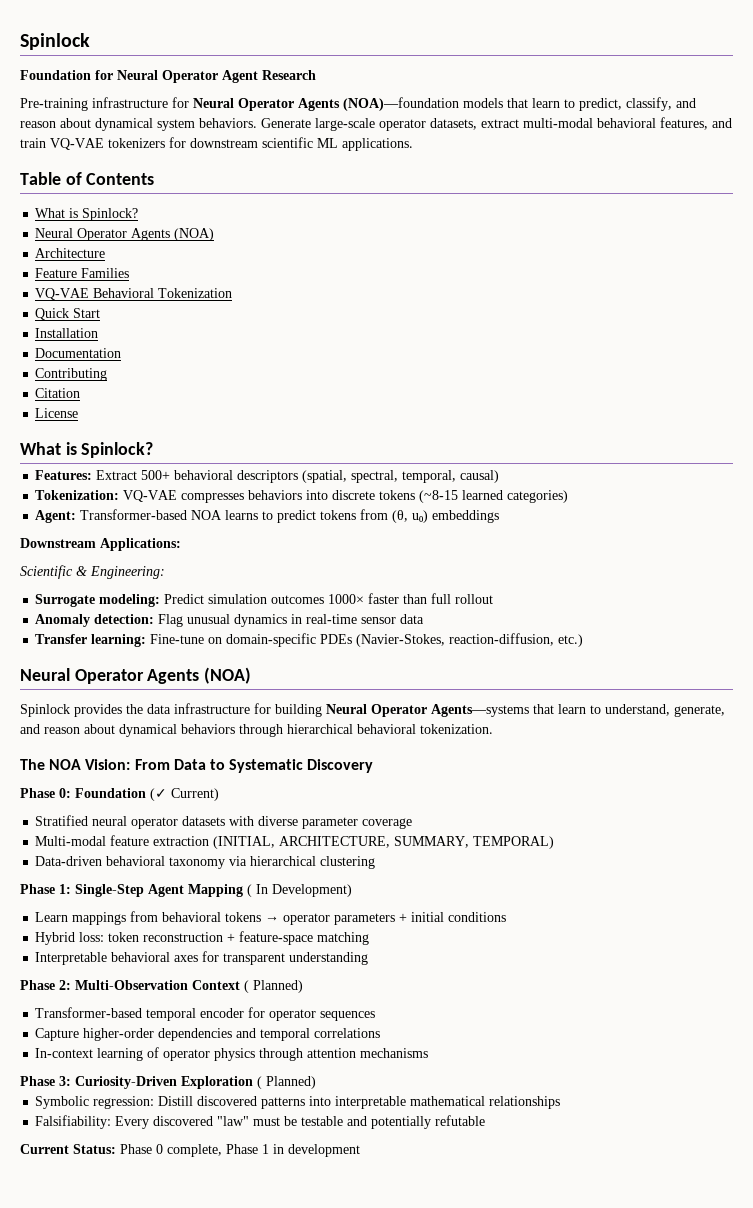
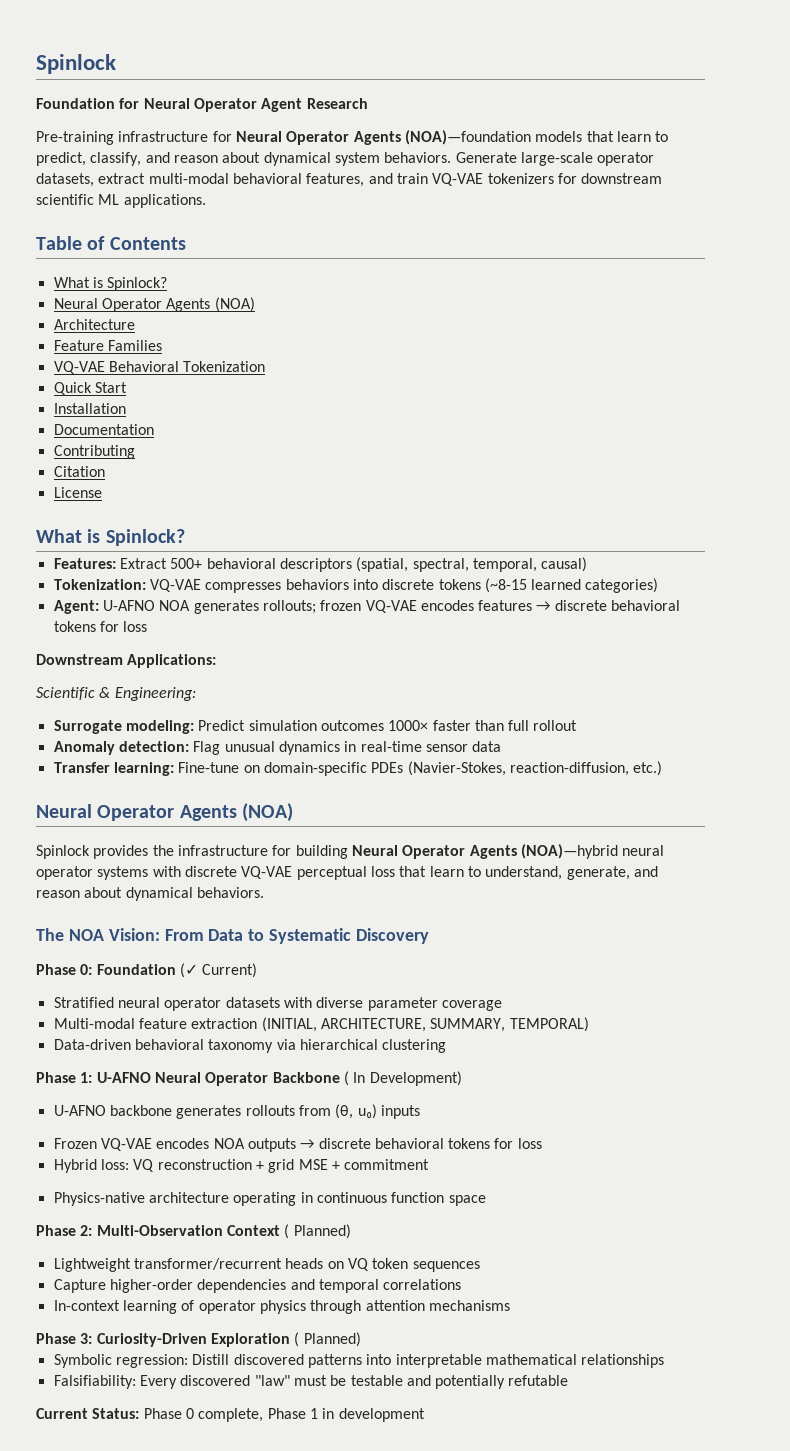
[80,509,500,523] Transformer-based NOA learns to predict tokens from (θ, u₀) embeddings -> [102,600,681,614] [53,621,148,632] U-AFNO NOA generates rollouts; frozen VQ-VAE encodes features → discrete behavioral tokens for loss
[147,704,171,714] data -> (174, 850) none
[431,704,529,717] Agents—systems -> [469,844,665,859] [36,866,395,880] Agents (NOA)—hybrid neural operator systems with discrete VQ-VAE perceptual loss
[181,724,493,737] behaviors through hierarchical behavioral tokenization. -> [196,887,264,898] behaviors.
[75,884,243,897] Single-Step Agent Mapping -> [96,1072,340,1086] U-AFNO Neural Operator Backbone
[35,911,507,925] Learn mappings from behavioral tokens → operator parameters + initial conditions -> [53,1104,420,1119] [53,1138,542,1152] U-AFNO backbone generates rollouts from (θ, u₀) inputs // Frozen VQ-VAE encodes NOA outputs → discrete behavioral tokens for loss
[108,932,140,942] token -> [133,1159,155,1172] VQ
[239,931,370,945] [35,951,369,965] feature-space matching // Interpretable behavioral axes for transparent understanding -> [268,1159,430,1173] [53,1192,486,1206] grid MSE + commitment // Physics-native architecture operating in continuous function space
[35,1007,317,1021] Transformer-based temporal encoder for operator -> [53,1258,409,1272] Lightweight transformer/recurrent heads on VQ token

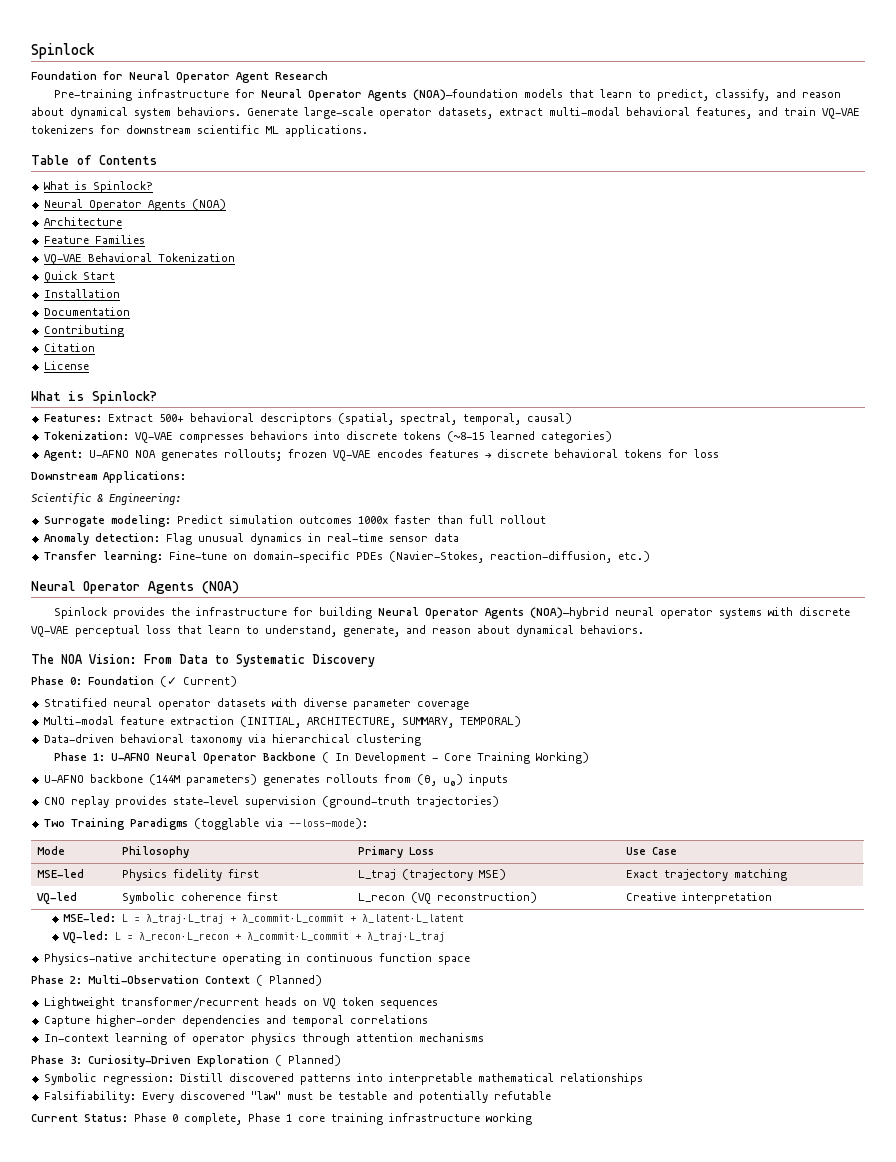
[369,1071,462,1086] Development) -> [354,752,589,764] Development - Core Training Working)
(172, 1110) none -> [148,774,257,786] (144M parameters)
[53,1138,542,1152] [53,1159,430,1173] Frozen VQ-VAE encodes NOA outputs → discrete behavioral tokens for loss // Hybrid loss: VQ reconstruction + grid MSE + commitment -> [43,796,499,808] [43,818,368,830] [36,846,65,855] [121,846,189,858] [357,846,434,858] [625,847,677,855] [36,869,84,878] [121,869,259,881] [357,869,506,881] [625,869,787,881] [36,892,77,905] [121,892,278,904] [357,892,537,904] [625,892,772,904] [62,913,464,924] [62,931,445,944] CNO replay provides state-level supervision (ground-truth trajectories) // Two Training Paradigms (togglable via --loss-mode): // Mode | Philosophy | Primary Loss | Use Case // MSE-led | Physics fidelity first | L_traj (trajectory MSE) | Exact trajectory matching // VQ-led | Symbolic coherence first | L_recon (VQ reconstruction) | Creative interpretation // MSE-led: L = λ_traj·L_traj + λ_commit·L_commit + λ_latent·L_latent // VQ-led: L = λ_recon·L_recon + λ_commit·L_commit + λ_traj·L_traj
[322,1408,425,1422] in development -> [298,1113,532,1125] core training infrastructure working

